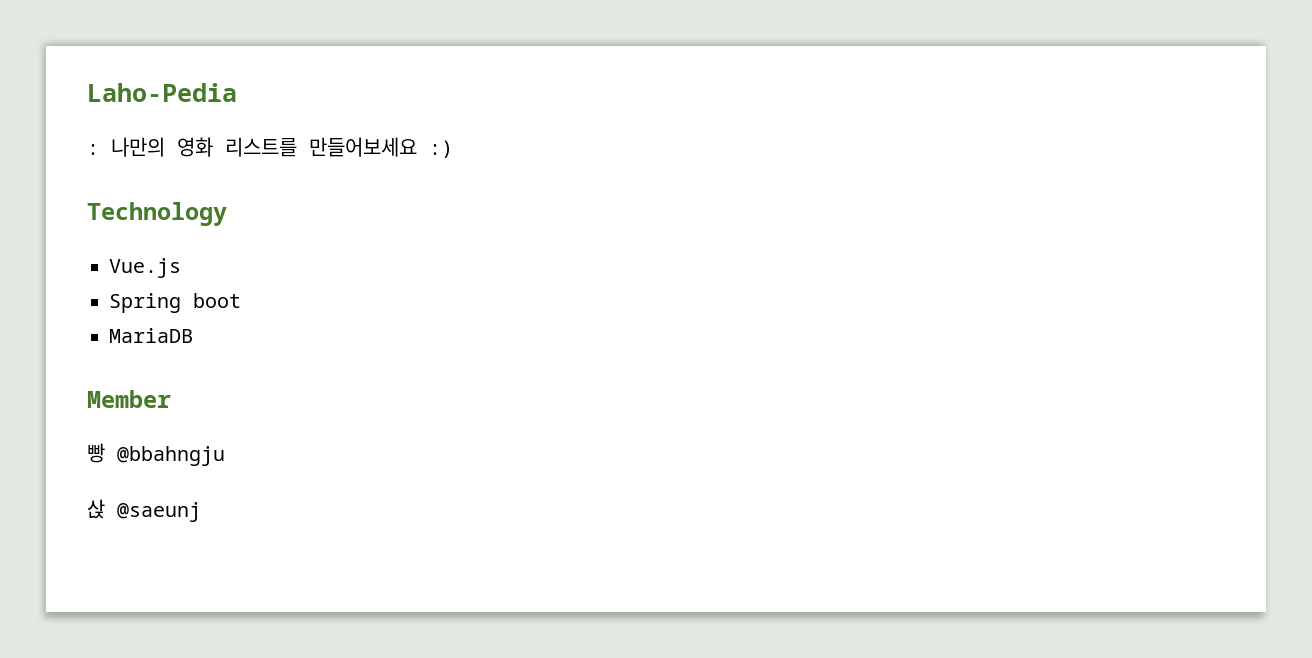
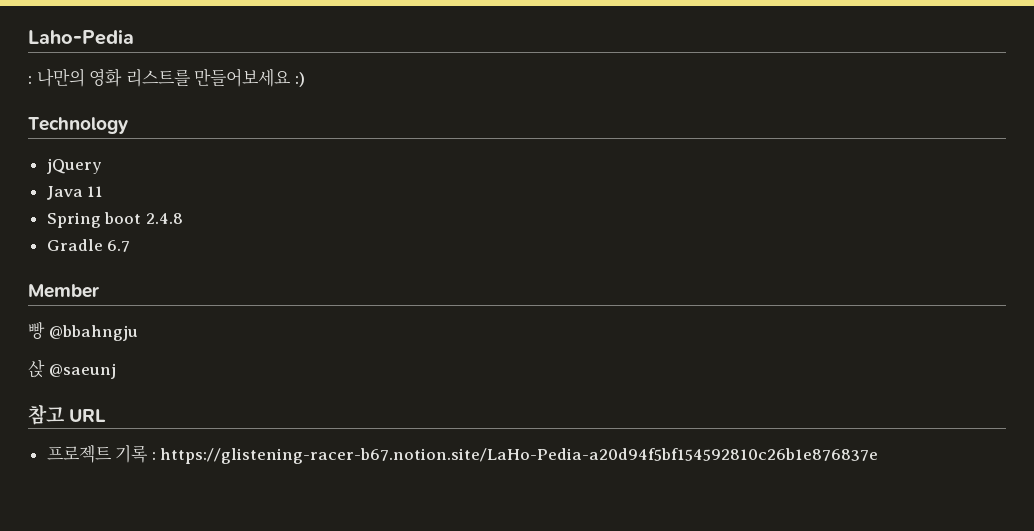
[109,258,181,278] Vue.js -> [46,158,102,174] [46,186,104,200] jQuery // Java 11
[109,328,193,343] // MariaDB -> [145,213,183,224] [46,239,131,252] 2.4.8 // Gradle 6.7
(201, 512) none -> [28,404,107,425] [46,445,879,464] // 참고 URL // 프로젝트 기록 : https://glistening-racer-b67.notion.site/LaHo-Pedia-a20d94f5bf154592810c26b1e876837e

